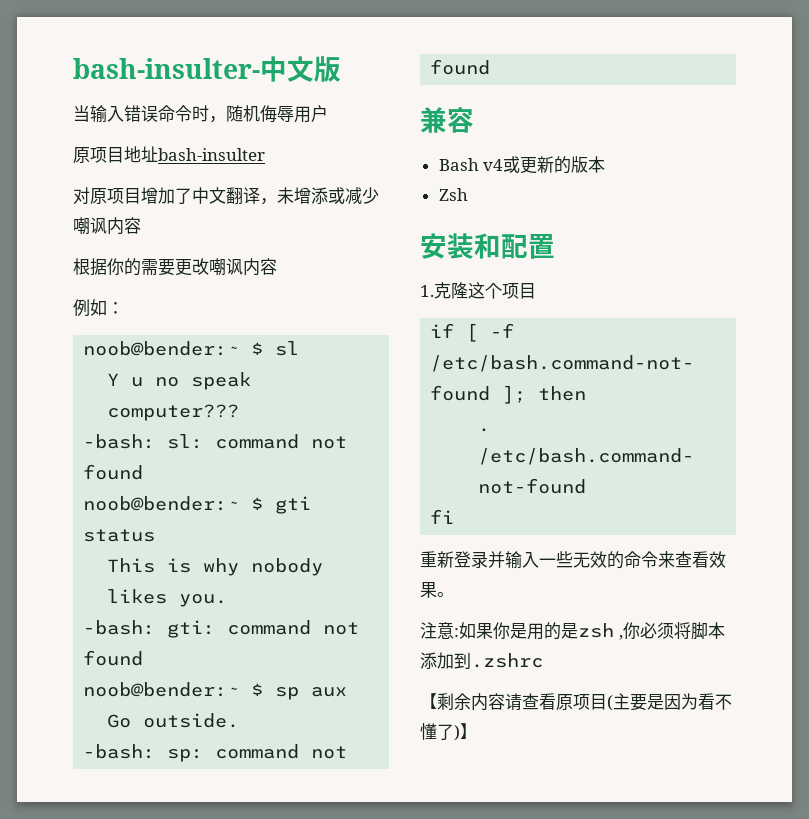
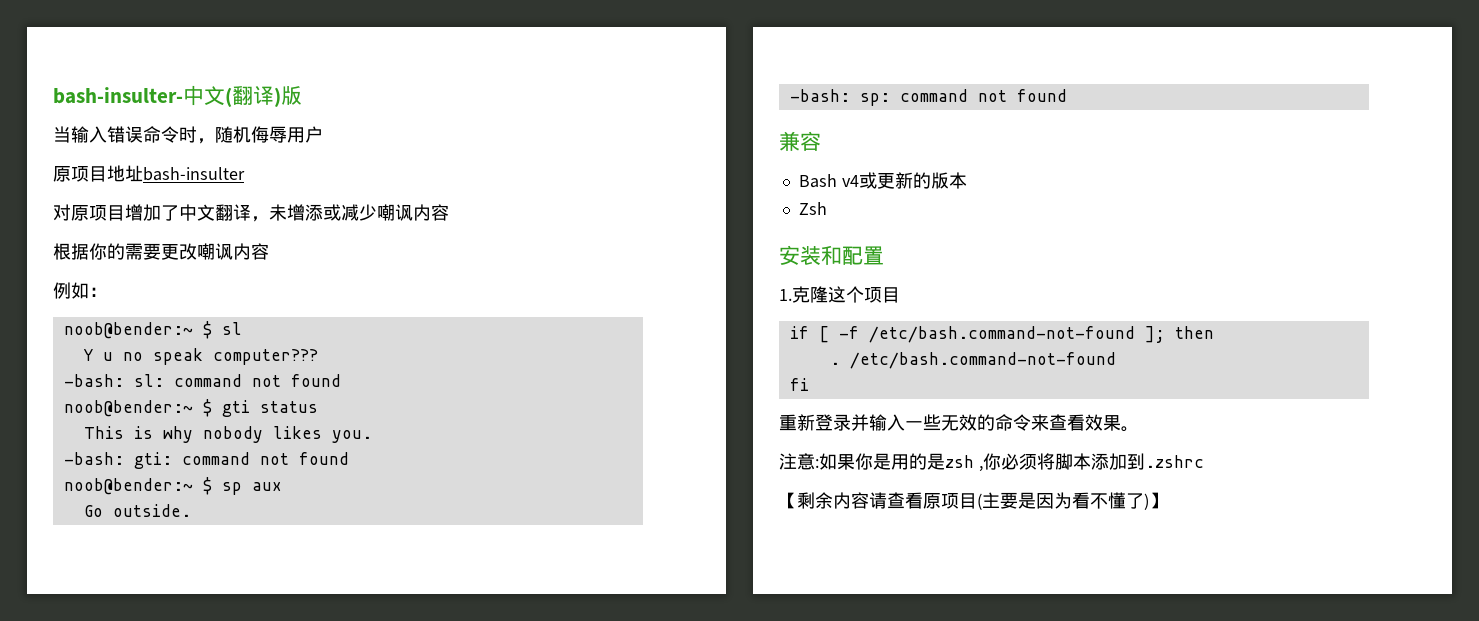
(314, 69) none -> [225,86,281,107] (翻译)

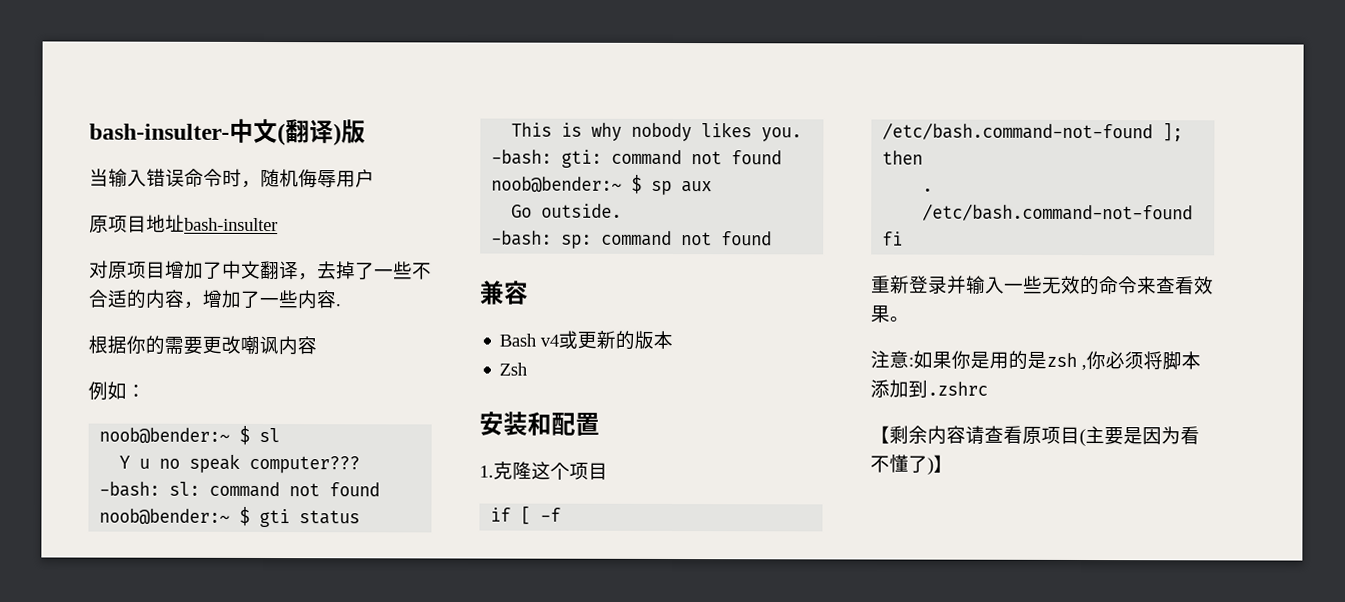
[269,204,449,221] 未增添或减少嘲讽内容 -> [317,261,432,280] [88,289,341,310] 去掉了一些不合适的内容，增加了一些内容.

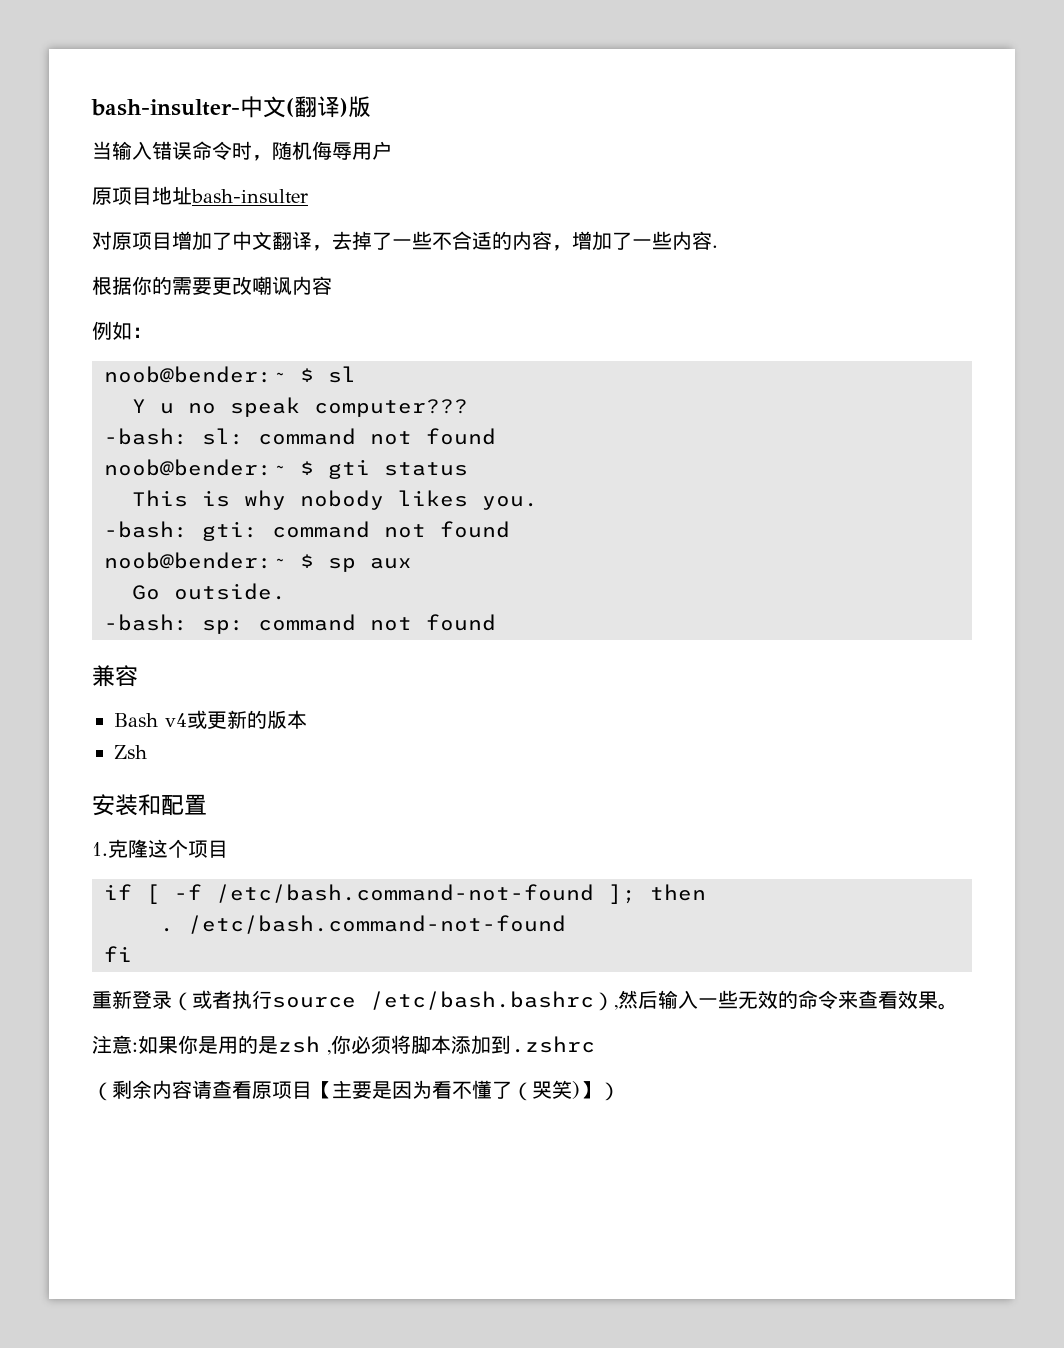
[947,275,967,294] 并 -> [172,990,658,1011] （或者执行source /etc/bash.bashrc）,然后
[870,425,890,444] 【 -> [92,1082,112,1101] （
[1079,428,1086,447] ( -> [312,1081,332,1099] 【
[927,454,953,475] )】 -> [512,1080,620,1101] （哭笑)】）

